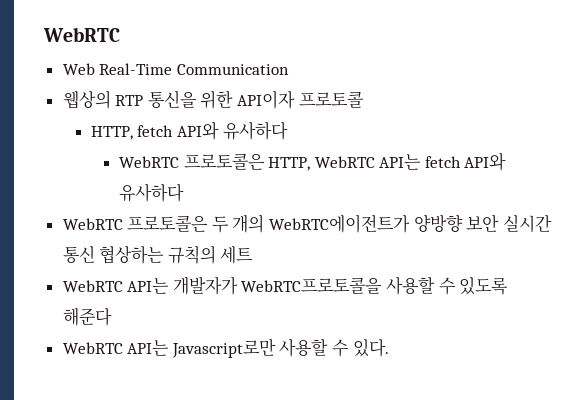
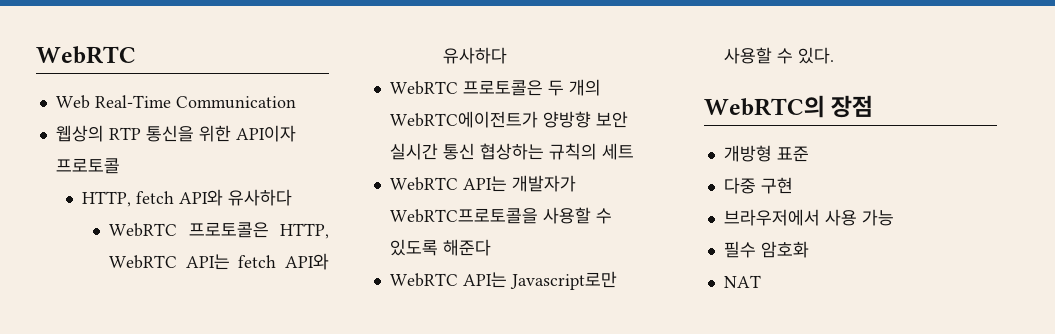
(389, 348) none -> [704,95,874,118] [723,145,809,162] [723,177,793,194] [723,209,894,226] [723,241,809,258] [723,275,761,288] // WebRTC의 장점 // 개방형 표준 // 다중 구현 // 브라우저에서 사용 가능 // 필수 암호화 // NAT

